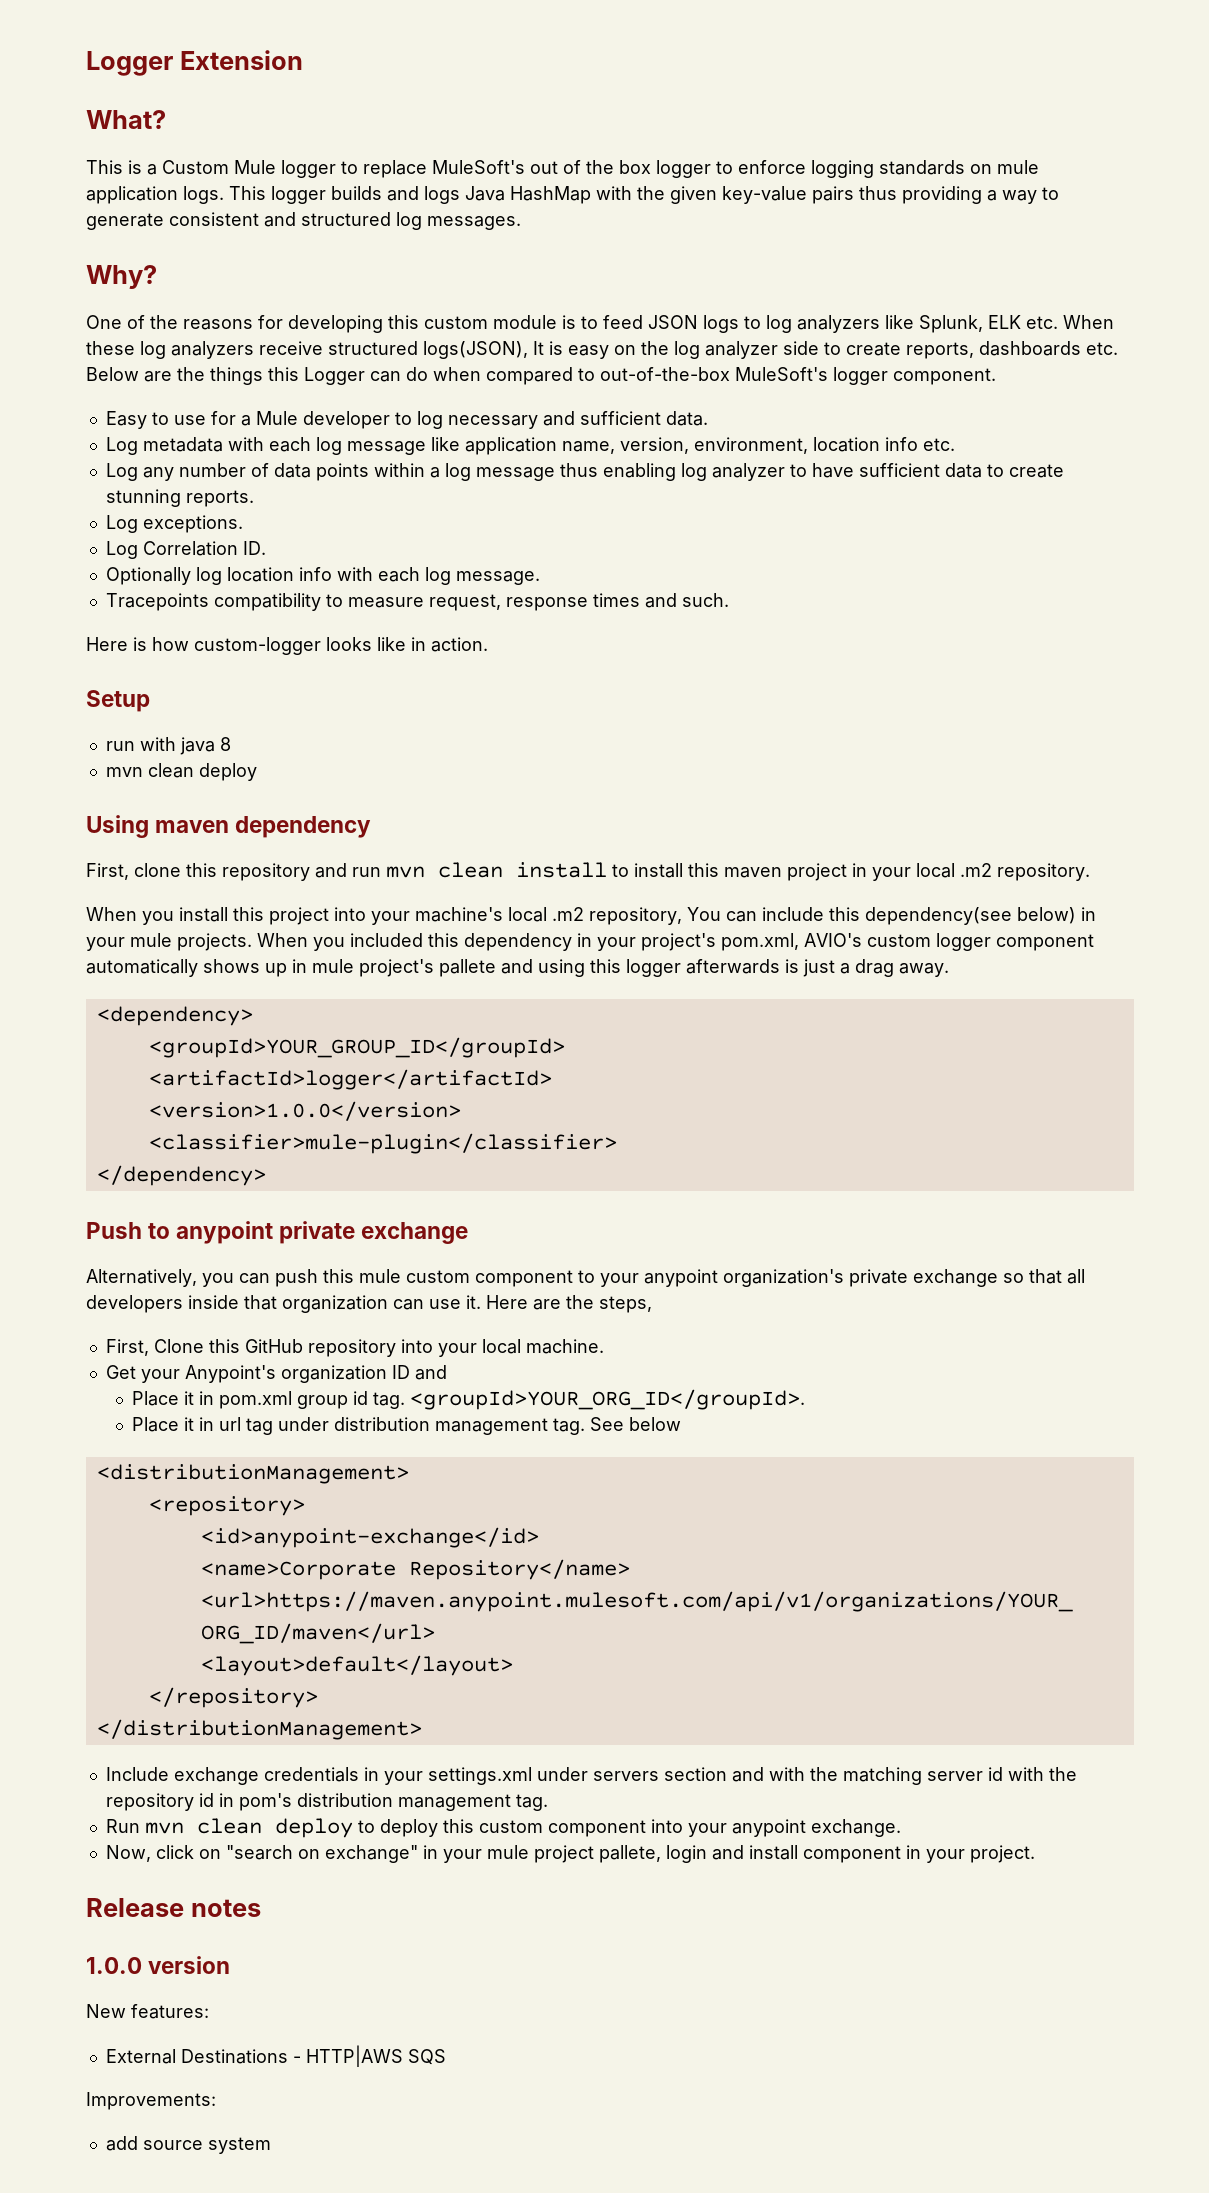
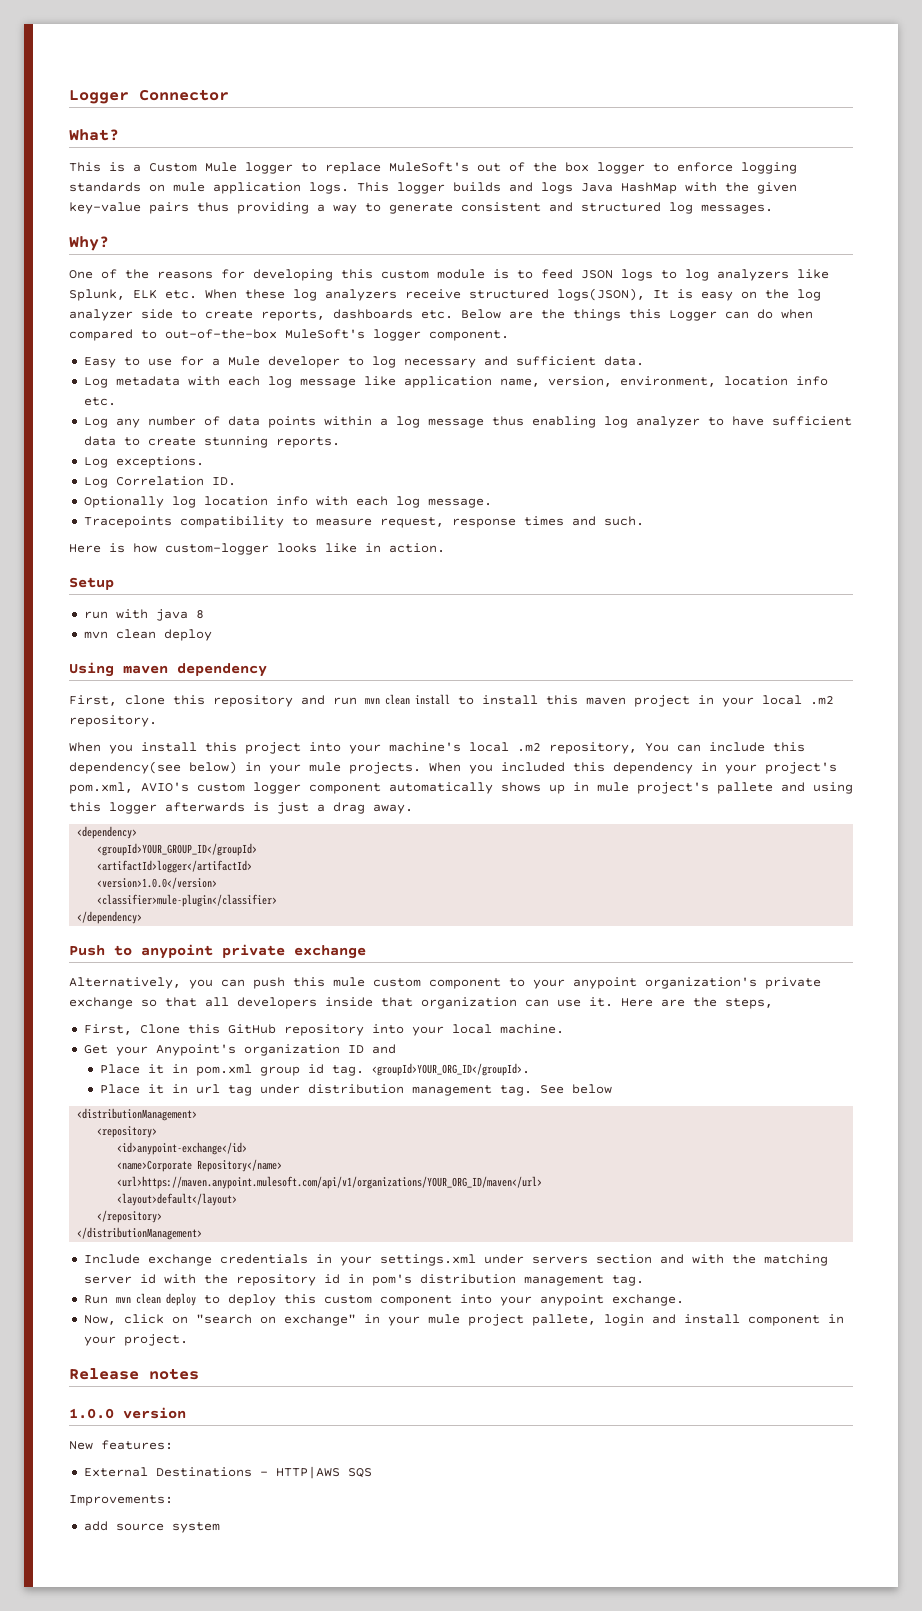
[86,50,303,76] Logger Extension -> [69,89,229,104] Logger Connector

